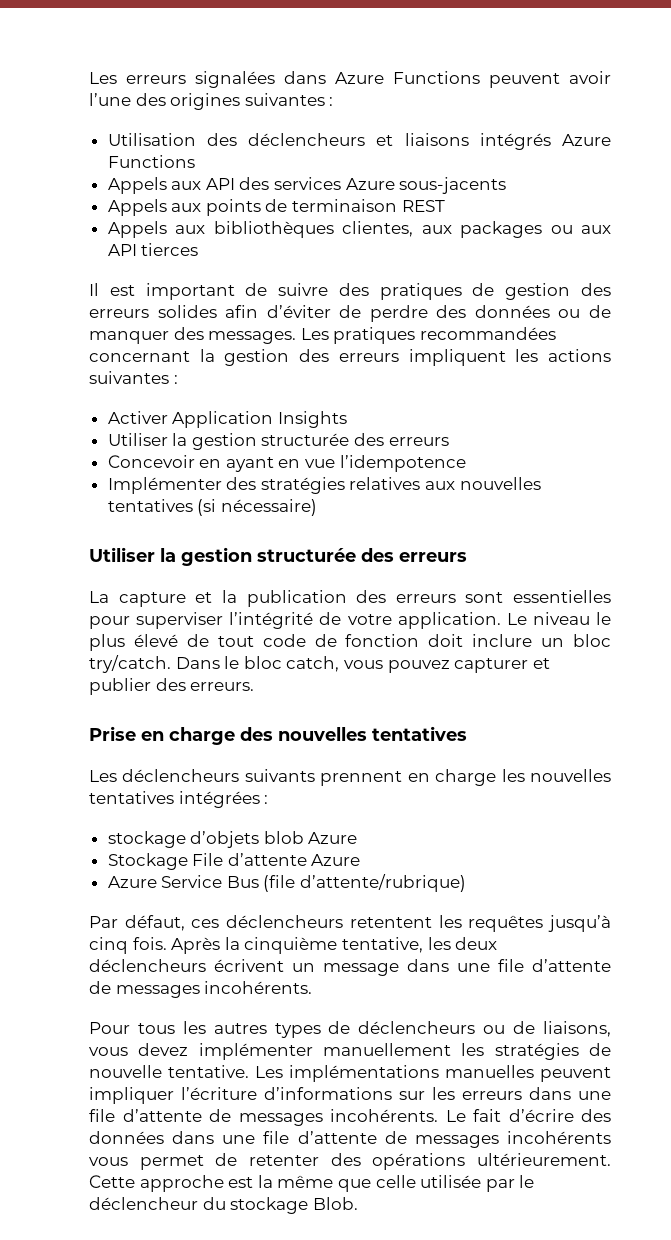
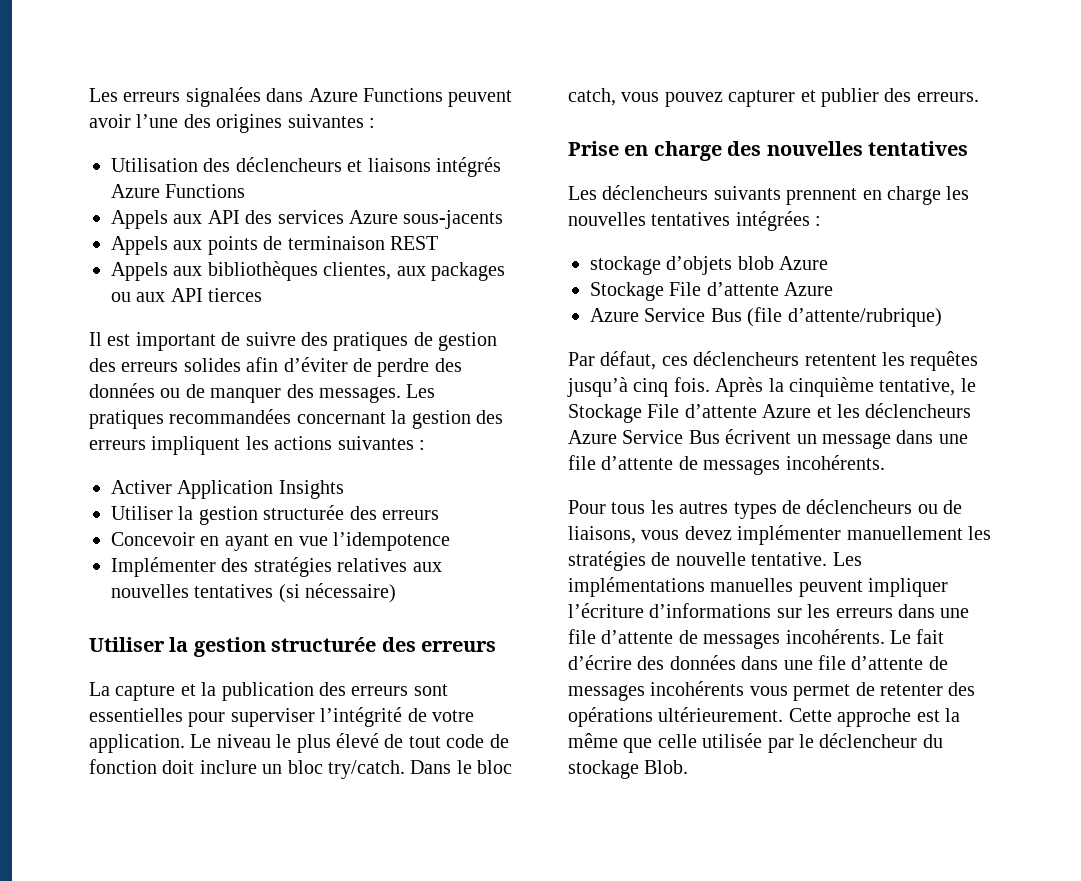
[427,937,498,950] [89,959,206,972] les deux déclencheurs -> [960,378,976,392] [568,403,972,423] [568,430,720,444] le Stockage File d’attente Azure et les déclencheurs Azure Service Bus

